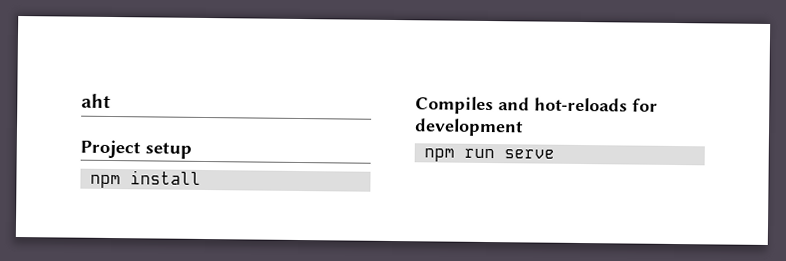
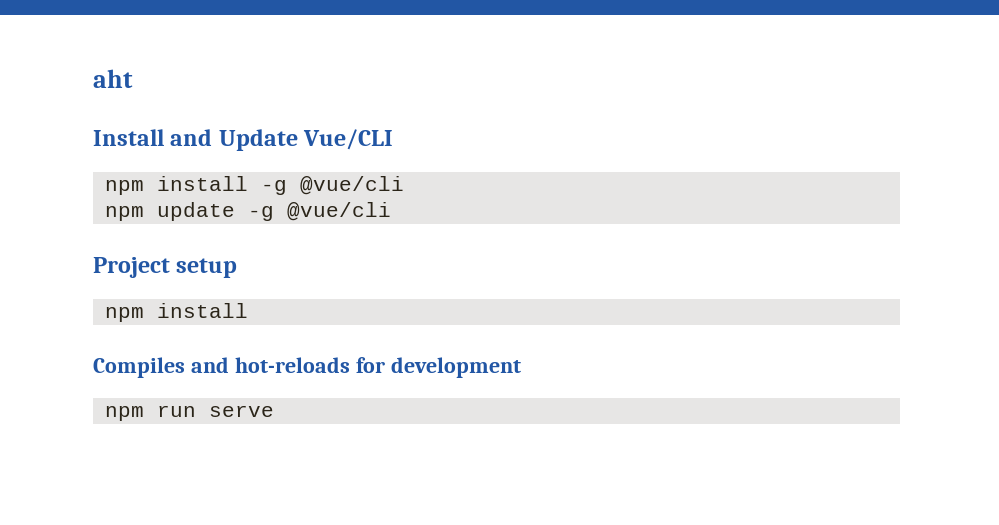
(111, 100) none -> [93,129,394,151] [105,176,405,195] [105,202,392,221] // Install and Update Vue/CLI // npm install -g @vue/cli // npm update -g @vue/cli

